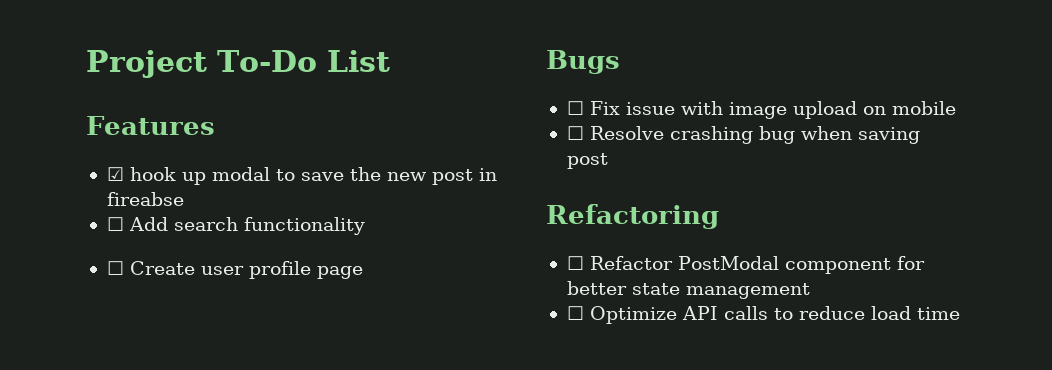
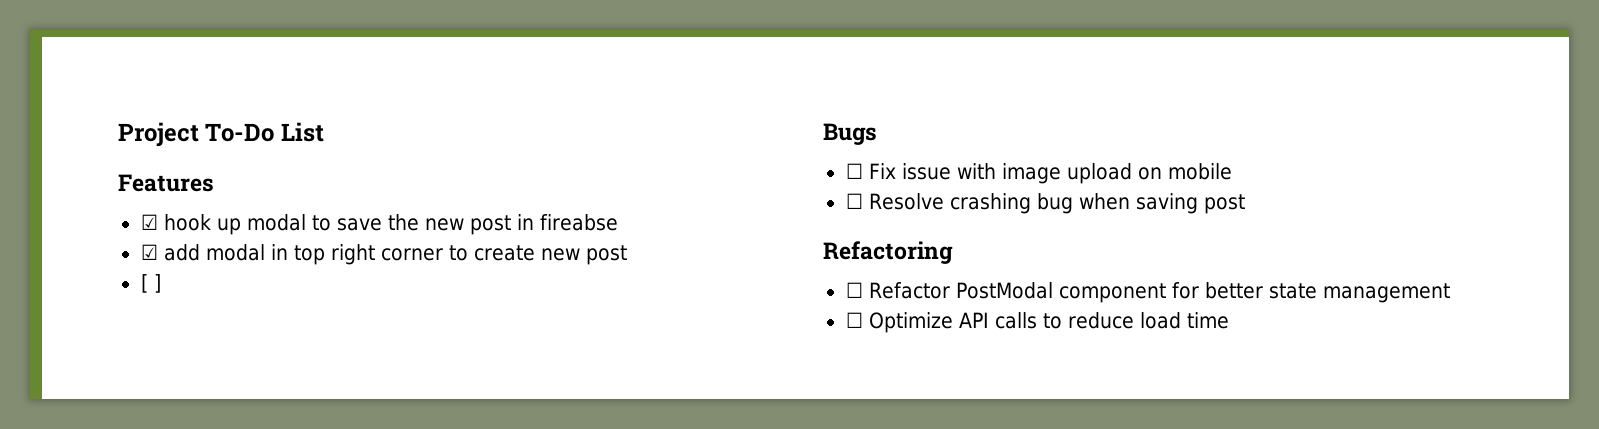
[106,217,365,235] [106,261,363,279] ☐ Add search functionality // ☐ Create user profile page -> [140,244,627,265] [140,274,161,293] ☑ add modal in top right corner to create new post // [ ]

